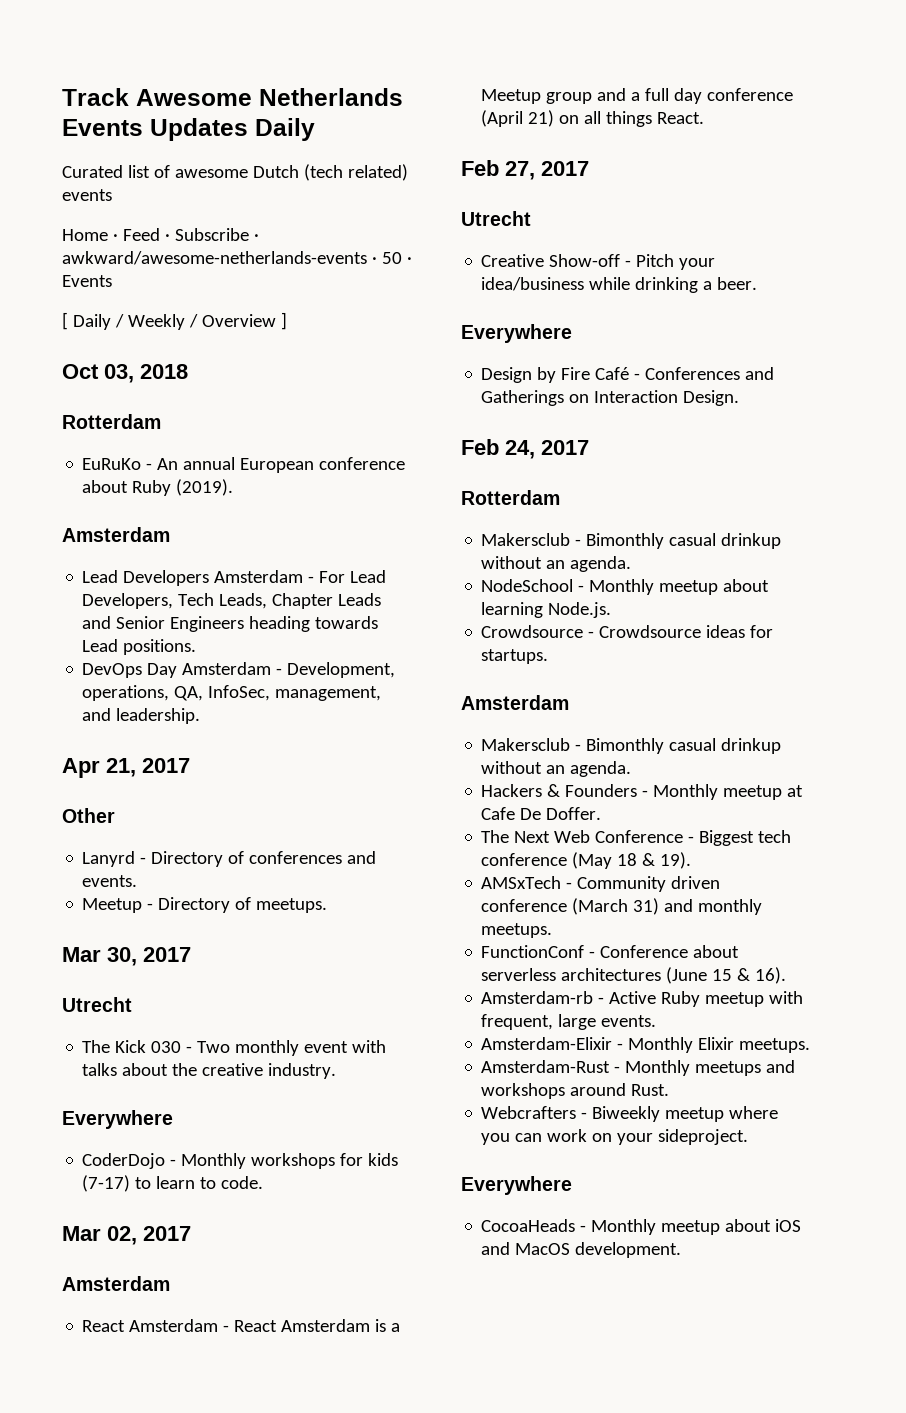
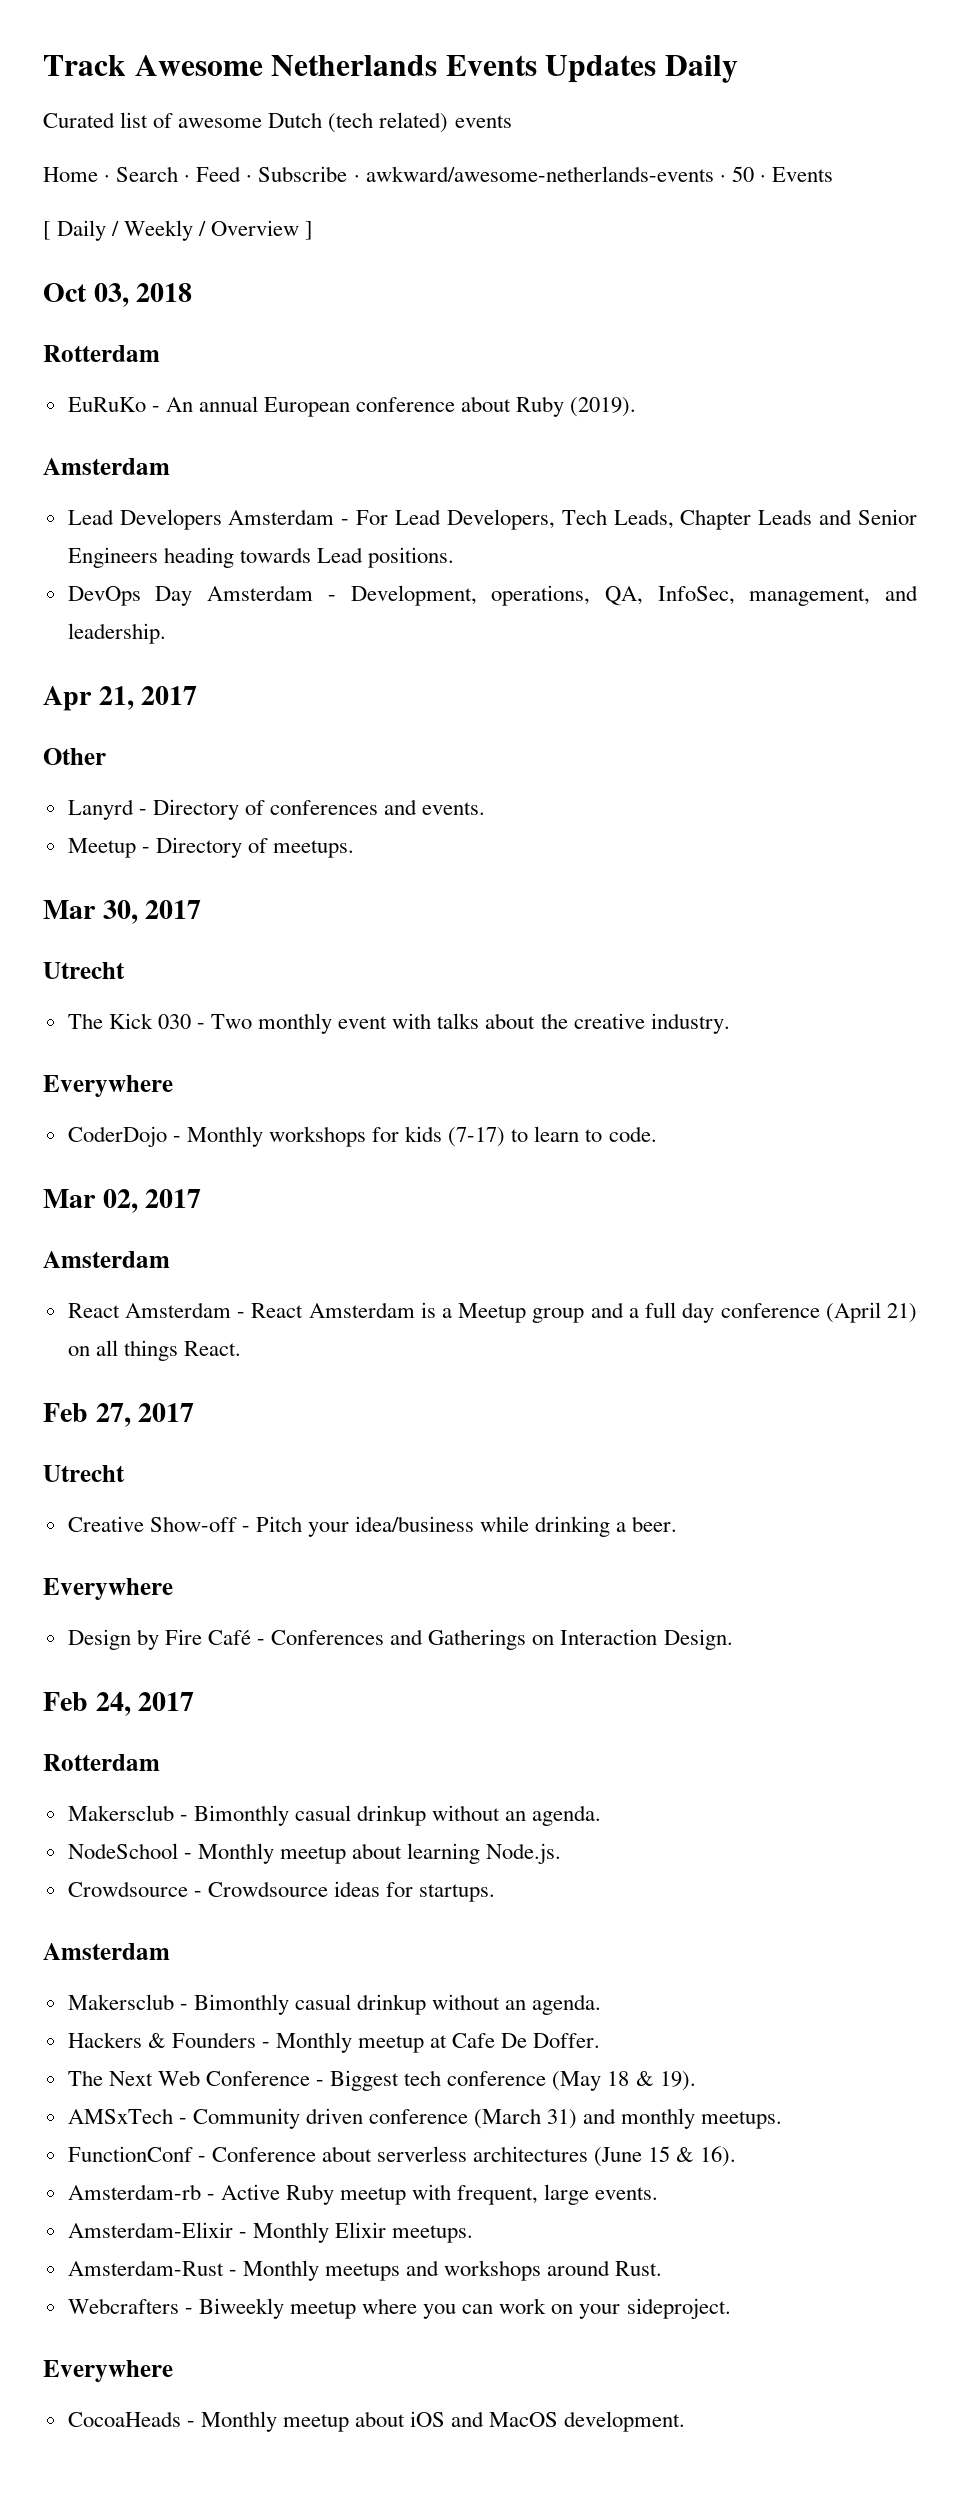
(118, 237) none -> [116,166,191,182] Search ·

